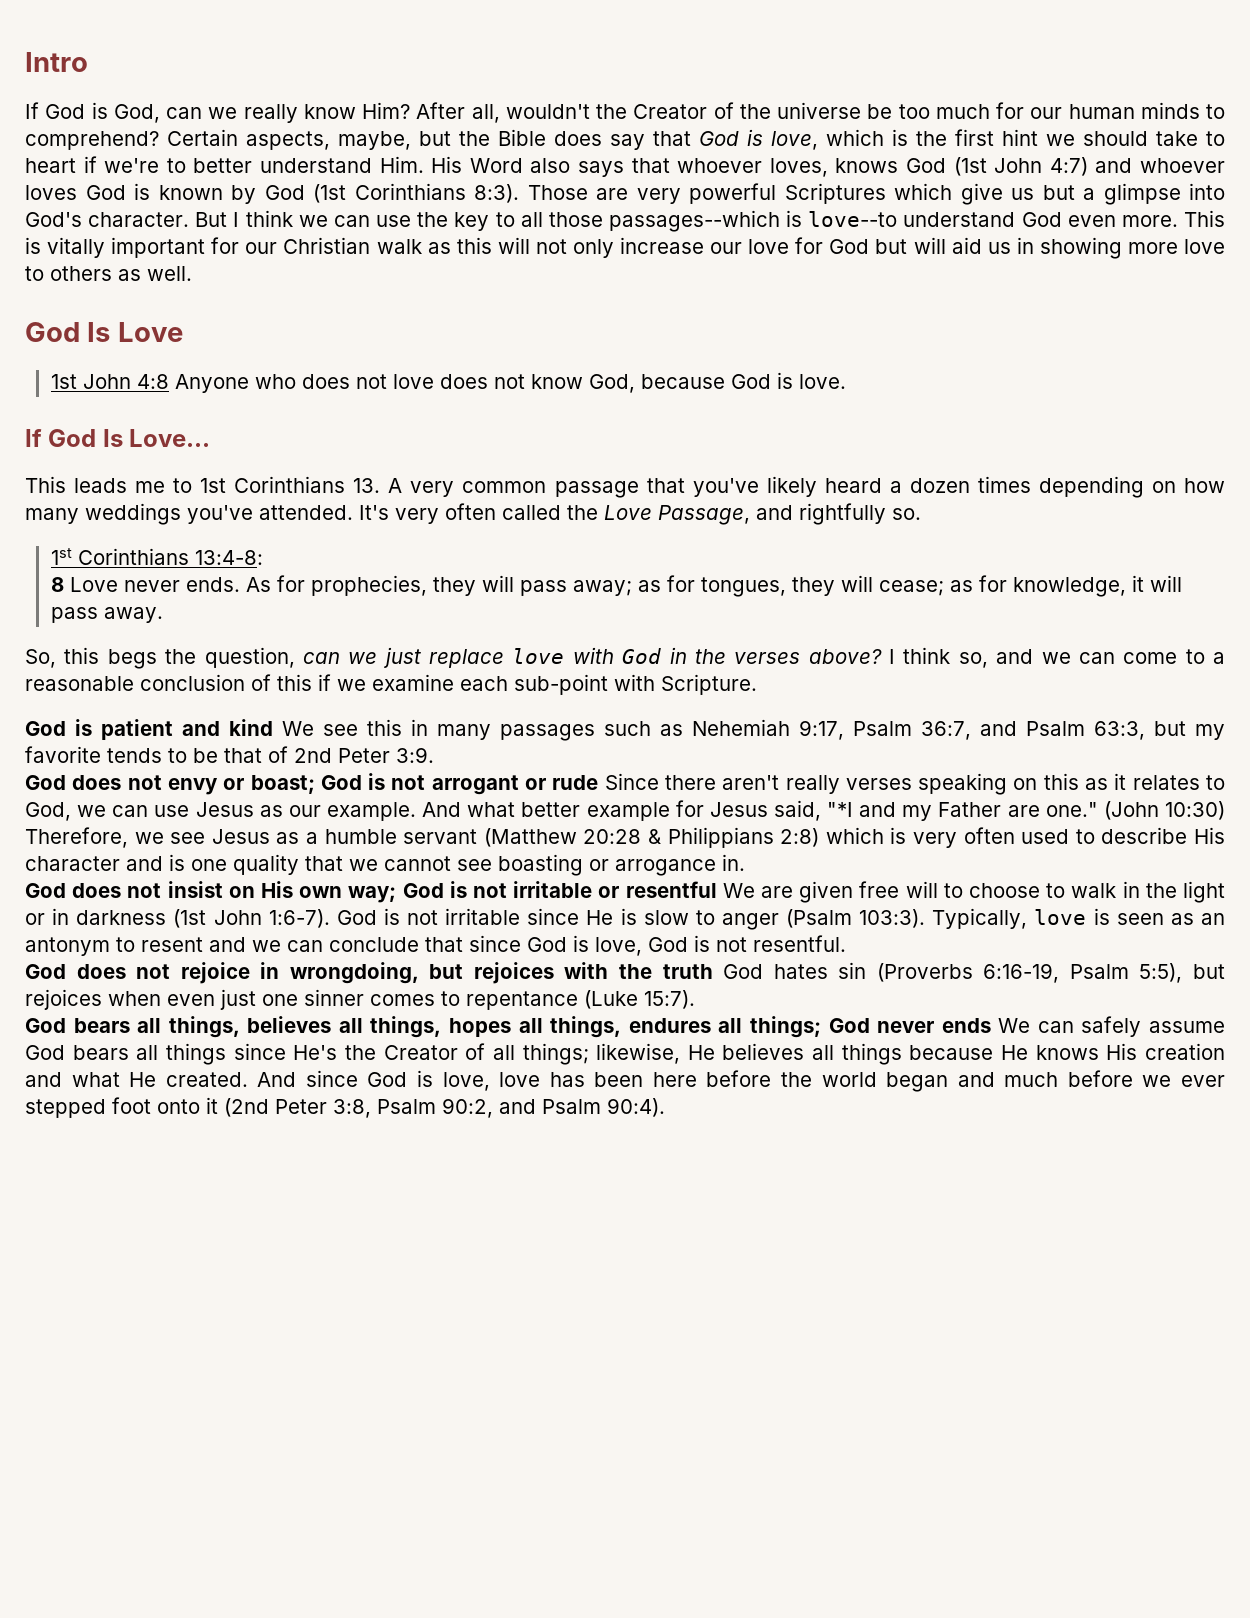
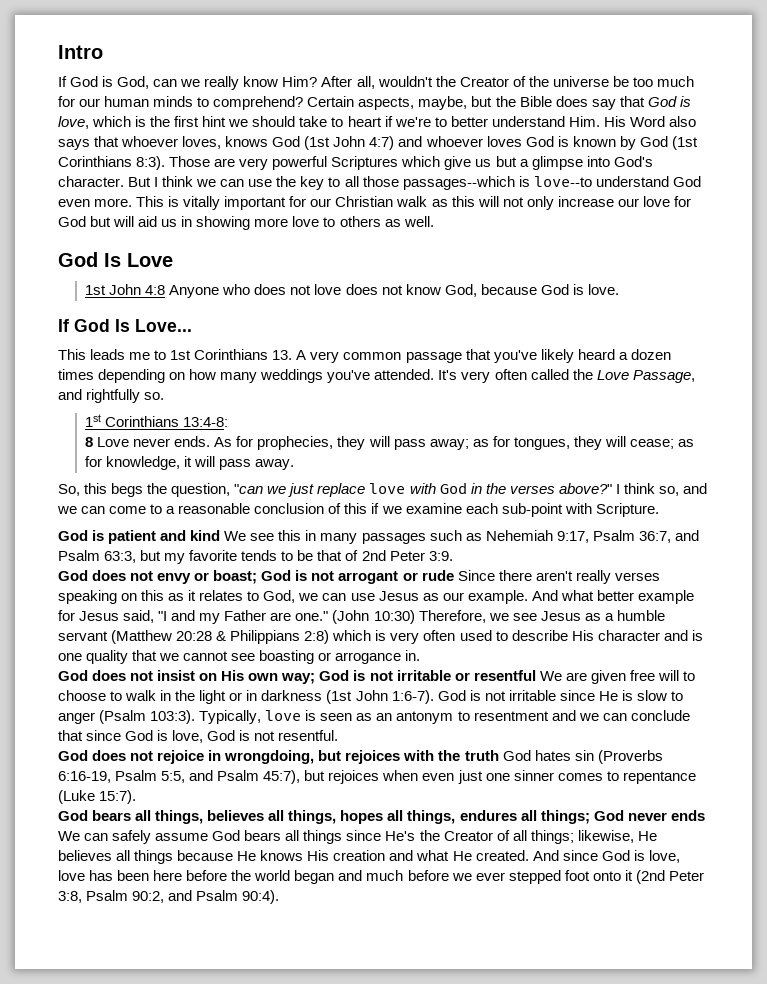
[302,652,340,664] can -> [234,484,264,494] "can
[808,649,882,664] above? -> [558,483,612,494] above?"
[827,802,854,817] "*I -> [158,611,168,621] "I
[141,937,203,952] resent -> [473,711,549,721] resentment
[1139,963,1183,983] 5:5), -> [161,770,301,784] 5:5, and Psalm 45:7),

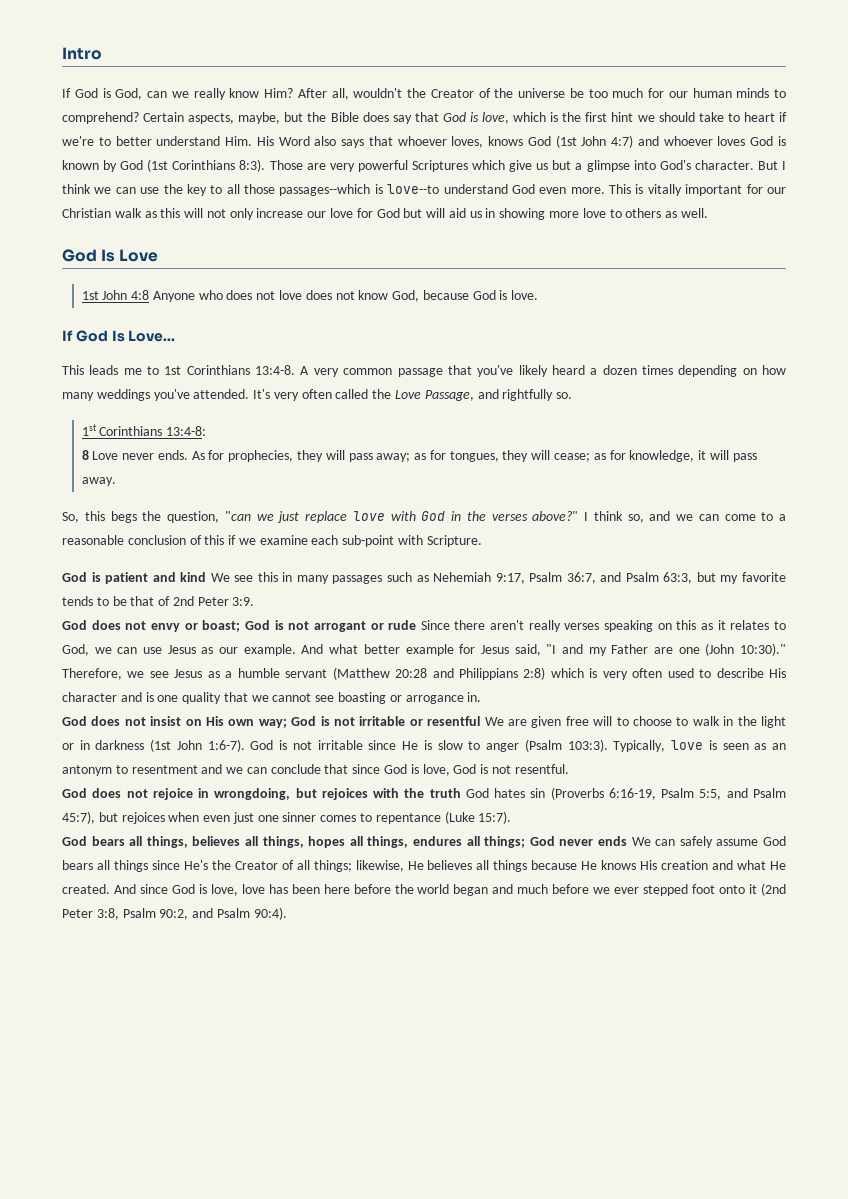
[272,350,293,360] 13. -> [255,365,296,375] 13:4-8.
[295,610,415,624] one." (John 10:30) -> [678,643,786,656] one (John 10:30)."
[216,631,227,641] & -> [432,668,454,678] and

